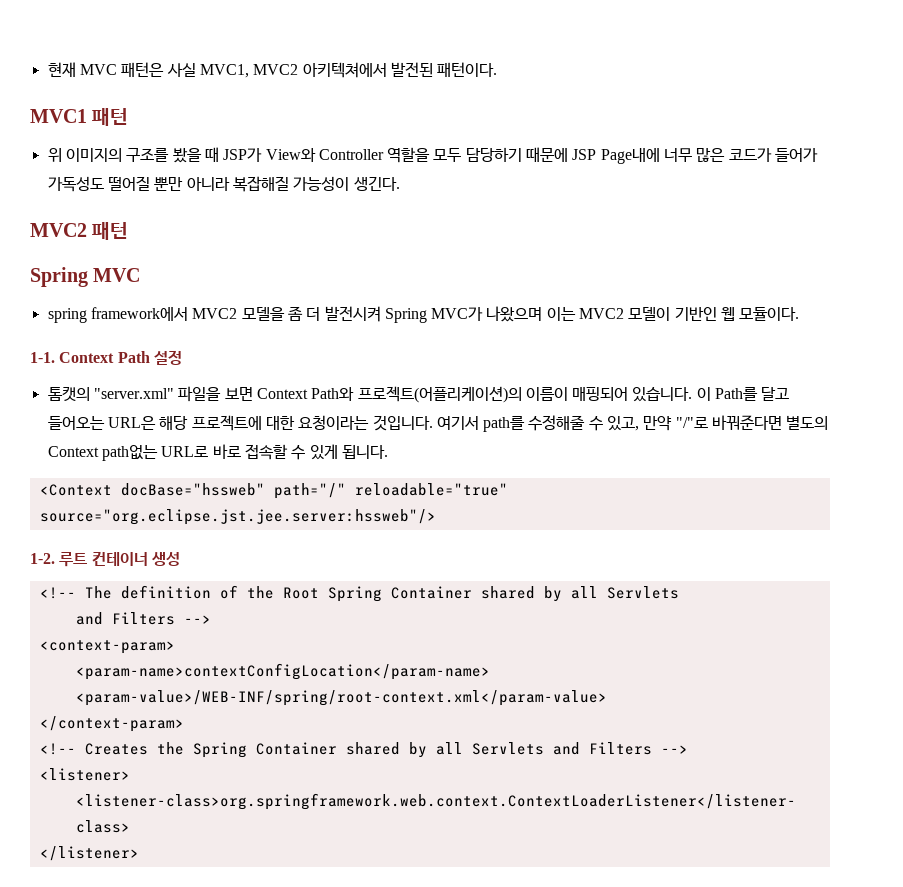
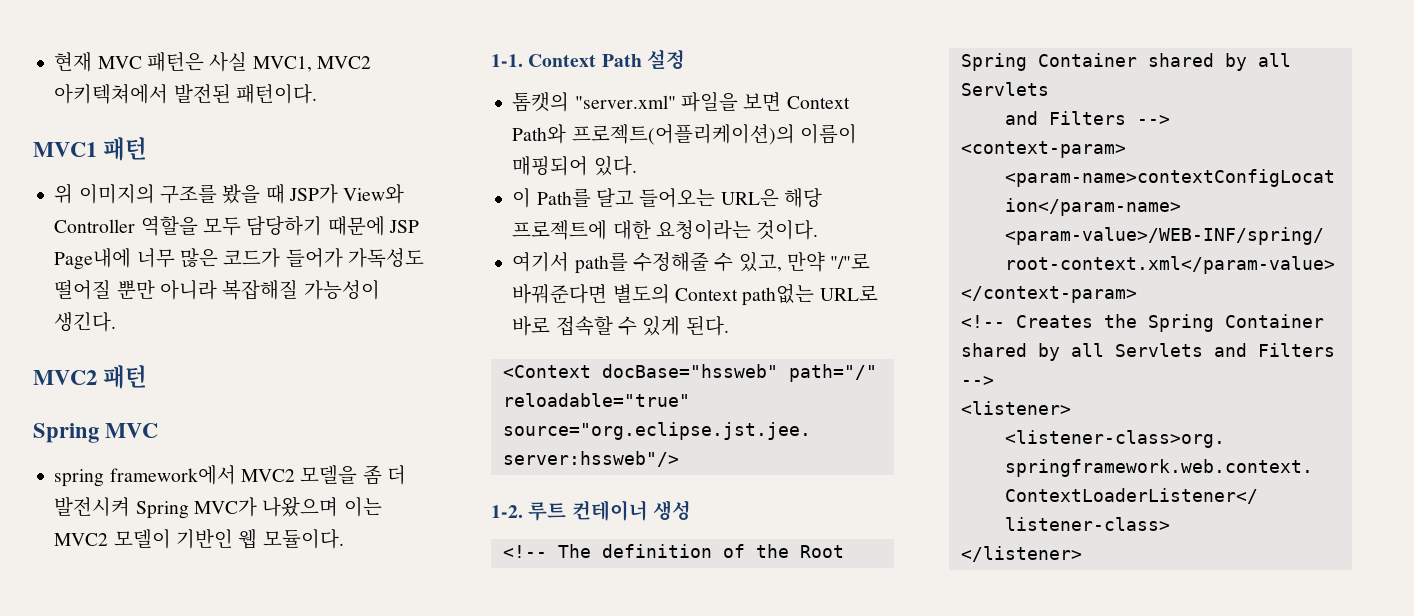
[632,387,693,402] 있습니다. -> [593,156,637,176] 있다. //
[372,415,433,431] 것입니다. -> [756,220,819,240] 것이다. //
[341,445,388,459] 됩니다. -> [685,316,729,336] 된다.

